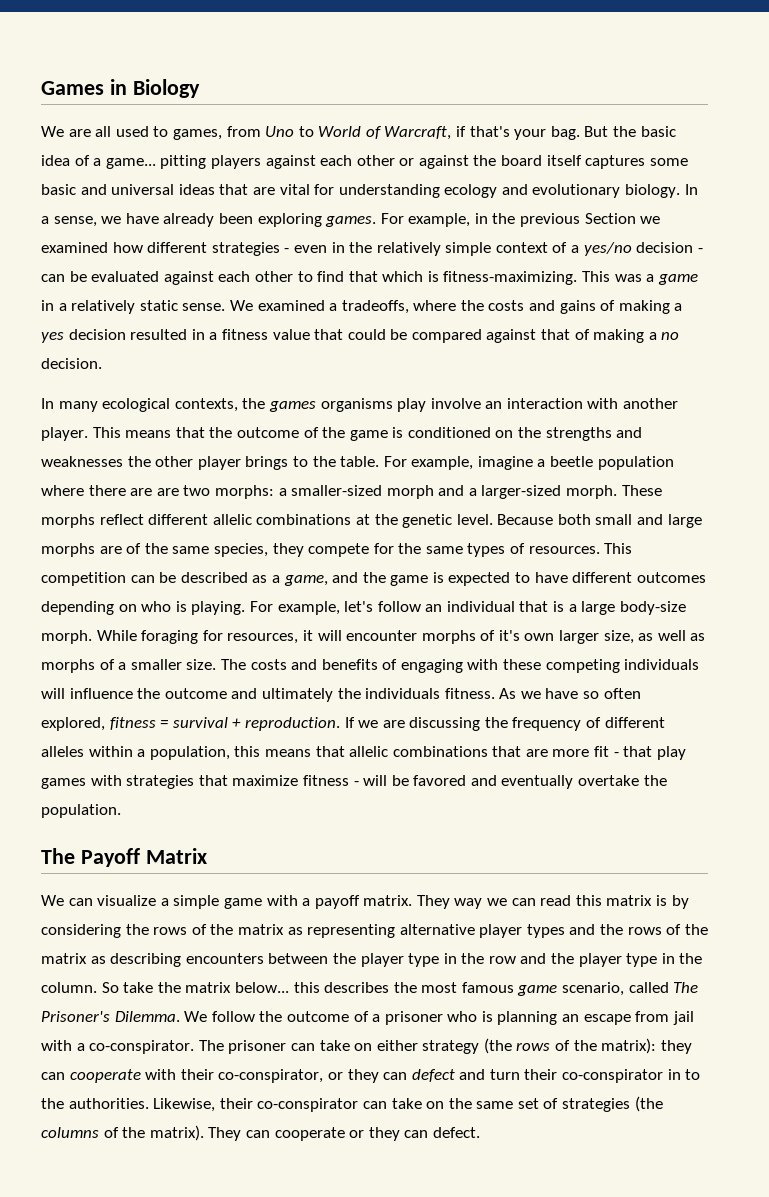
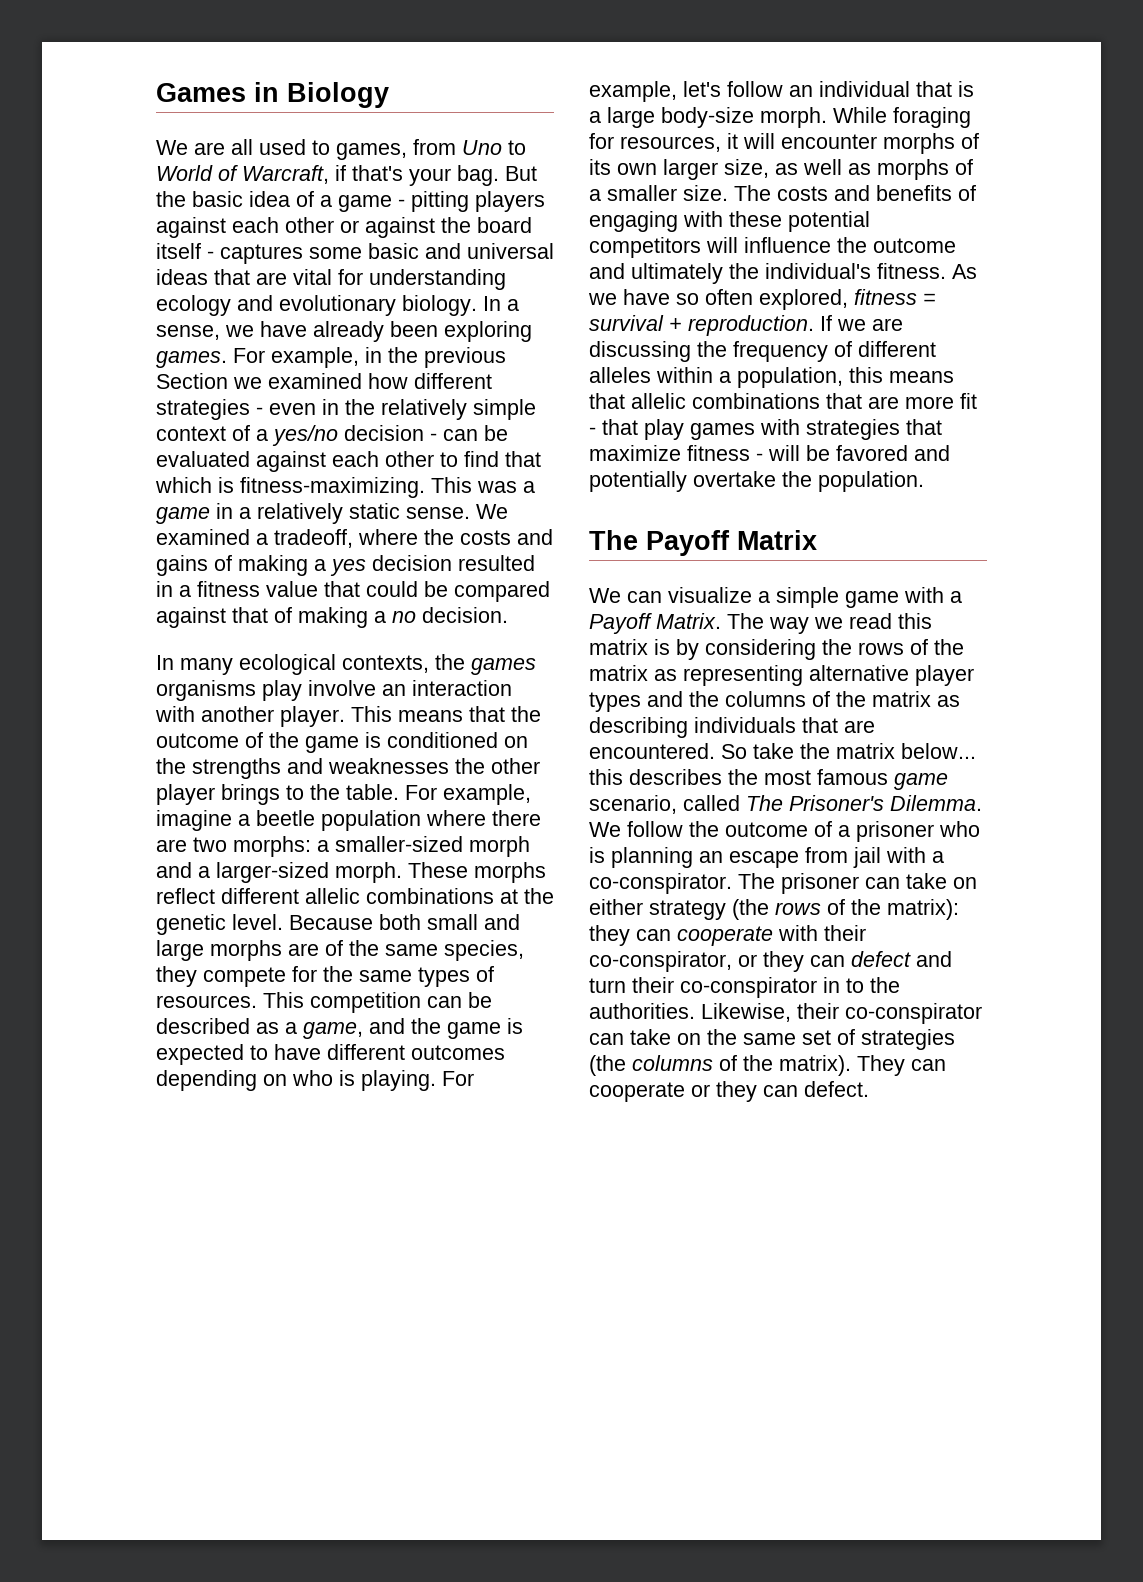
[105,158,156,169] game... -> [338,195,405,212] game -
(582, 160) none -> [207,251,214,259] -
[341,300,409,314] tradeoffs, -> [274,529,353,548] tradeoff,
[156,488,179,496] are -> (187, 845) none
[498,630,520,641] it's -> [589,159,611,175] its
[545,659,700,673] competing individuals -> [788,211,870,232] [589,237,701,258] potential competitors
[365,688,441,699] individuals -> [765,263,871,279] individual's
[501,775,574,789] eventually -> [589,471,687,492] potentially
[314,895,450,909] payoff matrix. They -> [589,613,764,634] Payoff Matrix. The
[511,898,536,906] can -> (843, 623) none
[627,927,662,935] rows -> [725,691,806,707] columns
[185,953,703,967] [41,982,97,993] encounters between the player type in the row and the player type in the column. -> [694,717,875,733] [589,743,715,759] individuals that are encountered.

